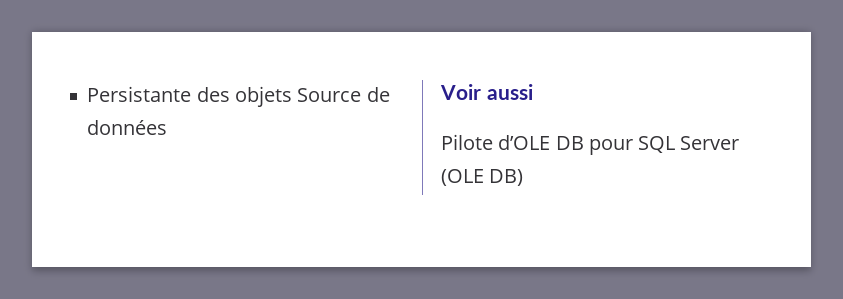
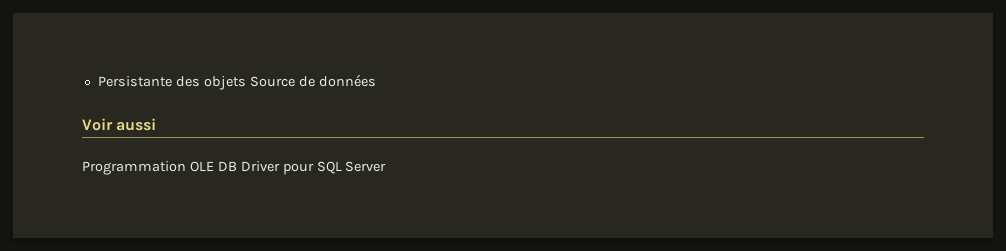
[441,134,584,150] Pilote d’OLE DB -> [82,161,280,175] Programmation OLE DB Driver
[441,169,524,186] (OLE DB) -> (387, 166) none

